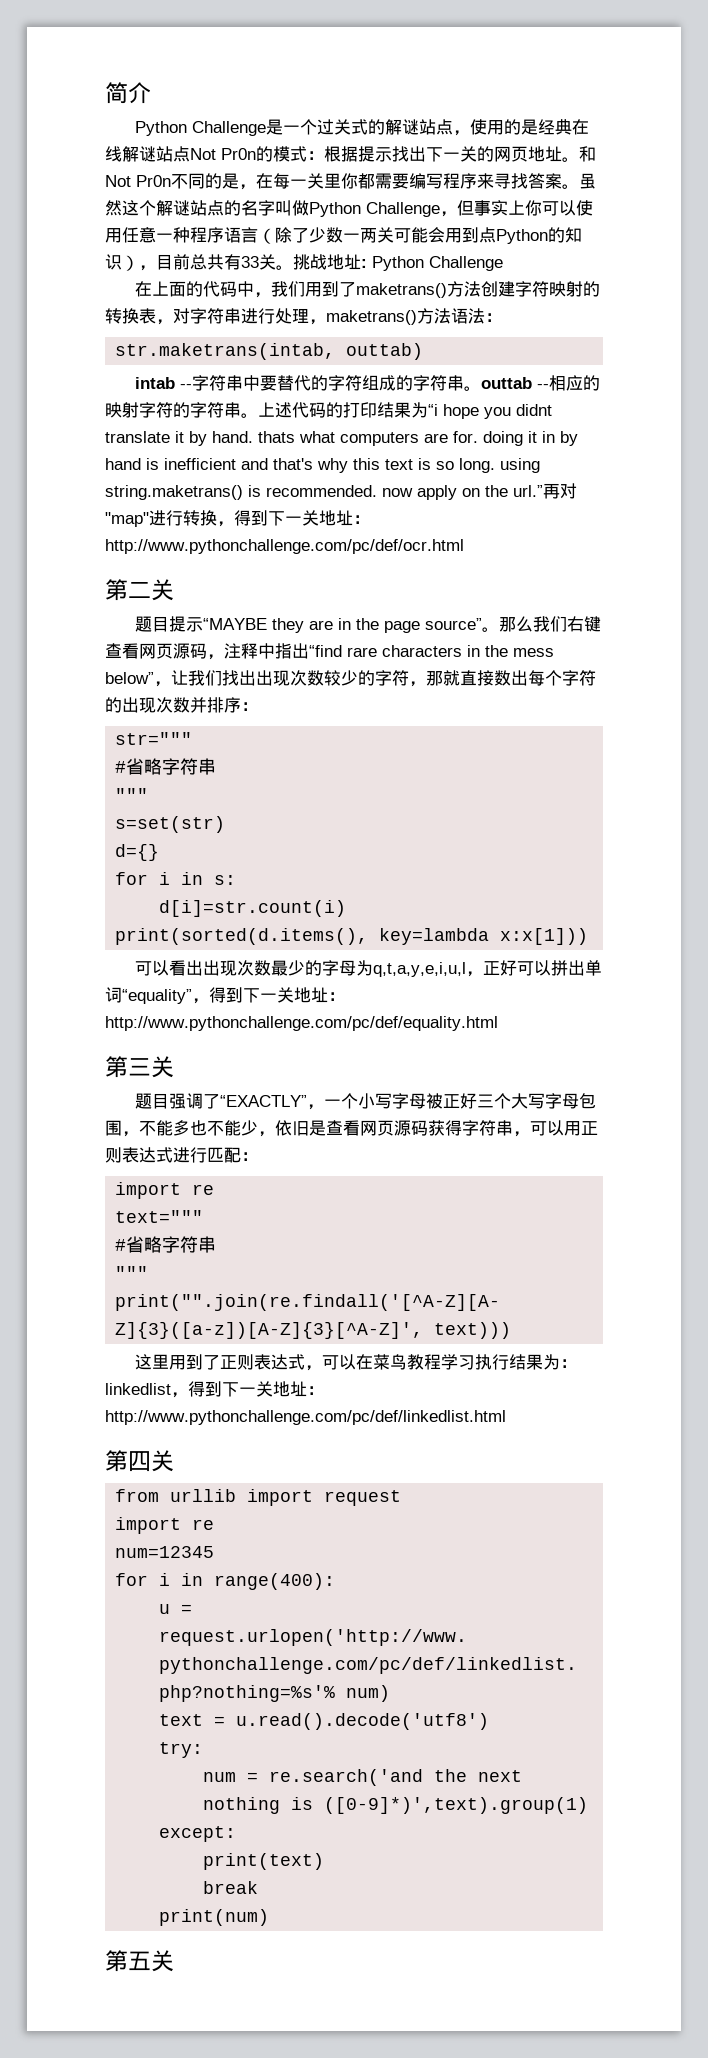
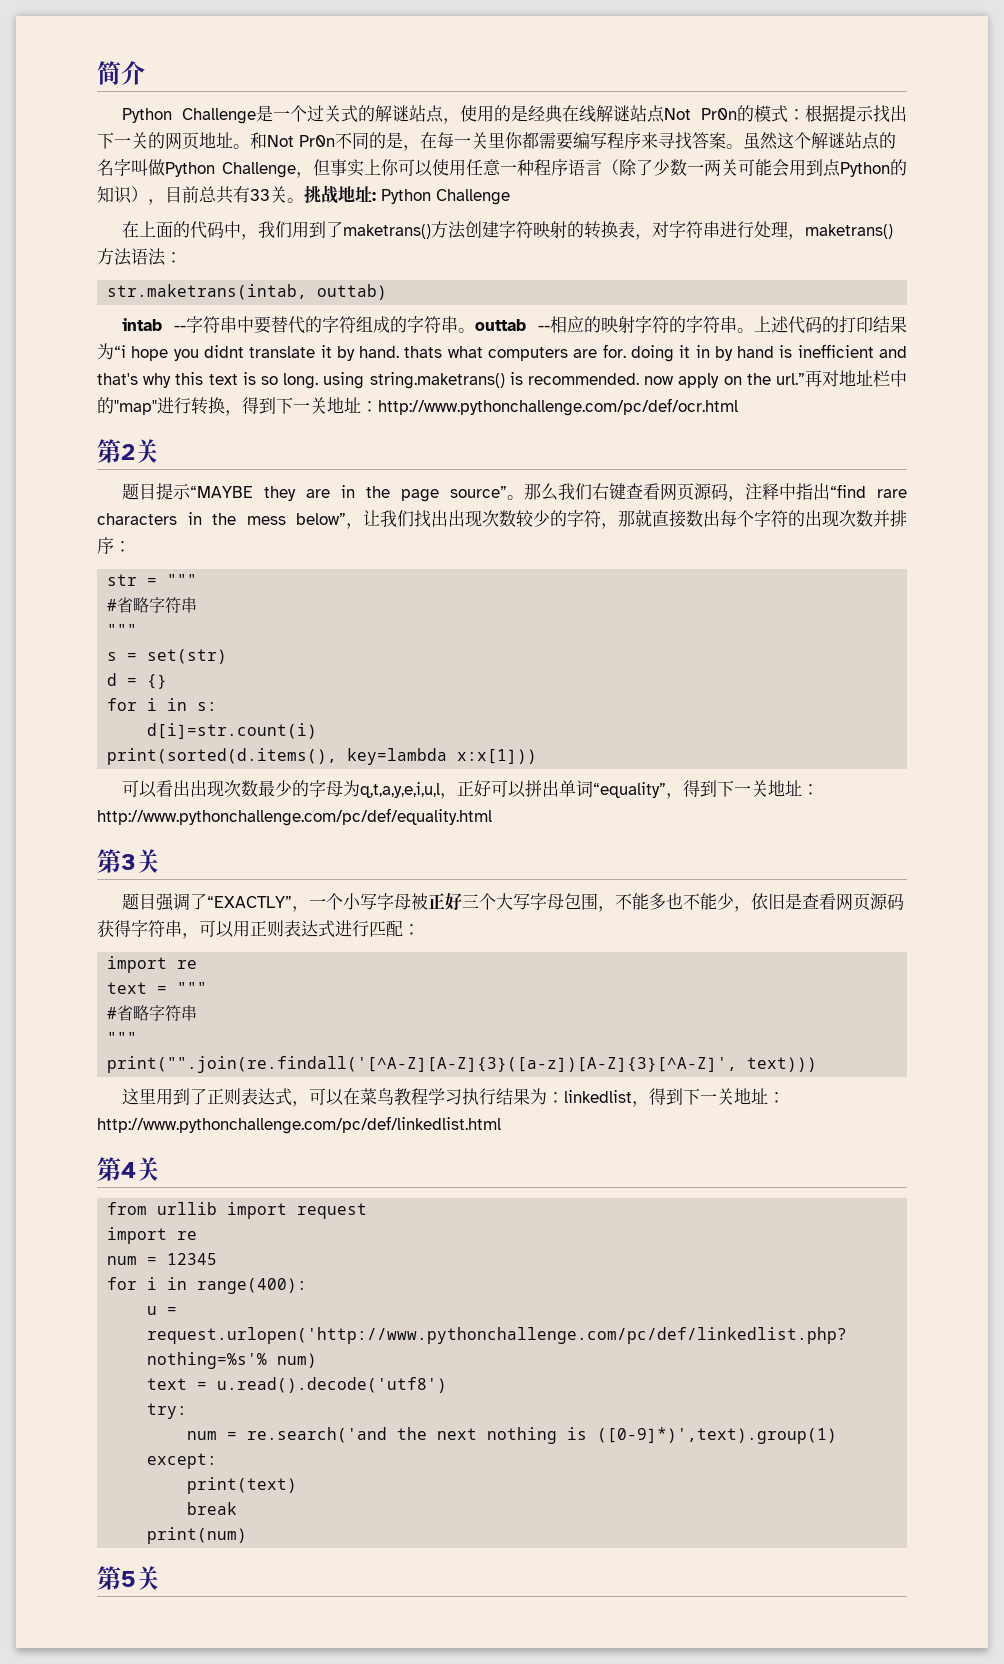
(577, 491) none -> [839,370,908,387] [97,397,114,414] 地址栏中的
[128,582,151,598] 二 -> [121,444,135,460] 2
[115,732,193,745] [115,758,217,775] [115,788,149,801] [115,816,226,833] [115,844,160,861] str=""" // #省略字符串 // """ // s=set(str) // d={} -> [107,574,198,586] [107,597,198,613] [107,624,138,636] [107,649,228,664] [107,673,168,689] str = """ // #省略字符串 // """ // s = set(str) // d = {}
[128,1058,151,1076] 三 -> [121,854,136,870] 3
[115,1210,204,1223] text=""" -> [107,982,208,994] text = """
[128,1451,151,1472] 四 -> [121,1162,136,1178] 4
[115,1546,215,1558] num=12345 -> [107,1253,218,1265] num = 12345
[128,1951,151,1971] 五 -> [121,1571,136,1587] 5

